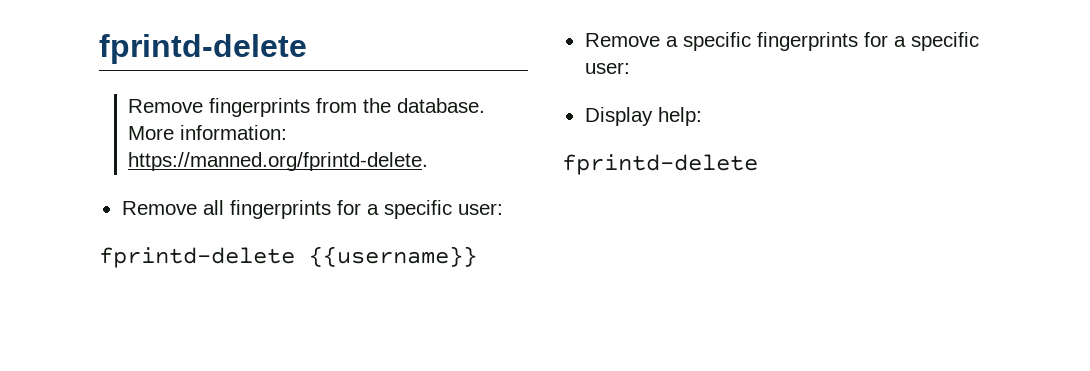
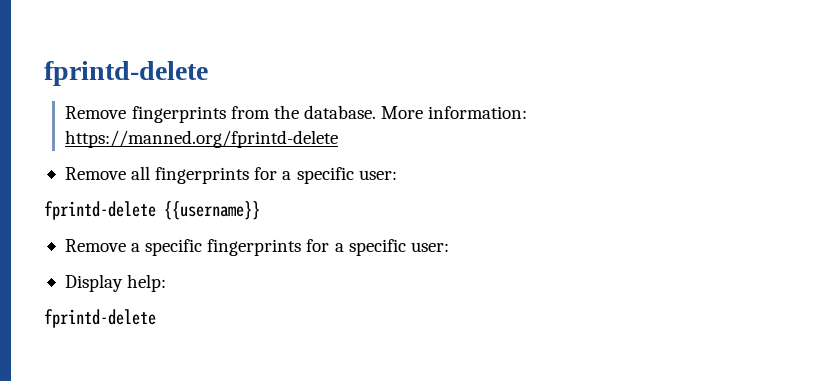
[128,152,429,171] https://manned.org/fprintd-delete. -> [65,130,339,148] https://manned.org/fprintd-delete

